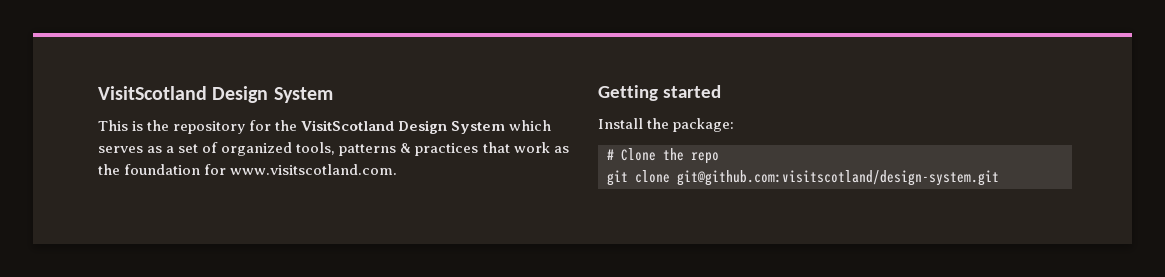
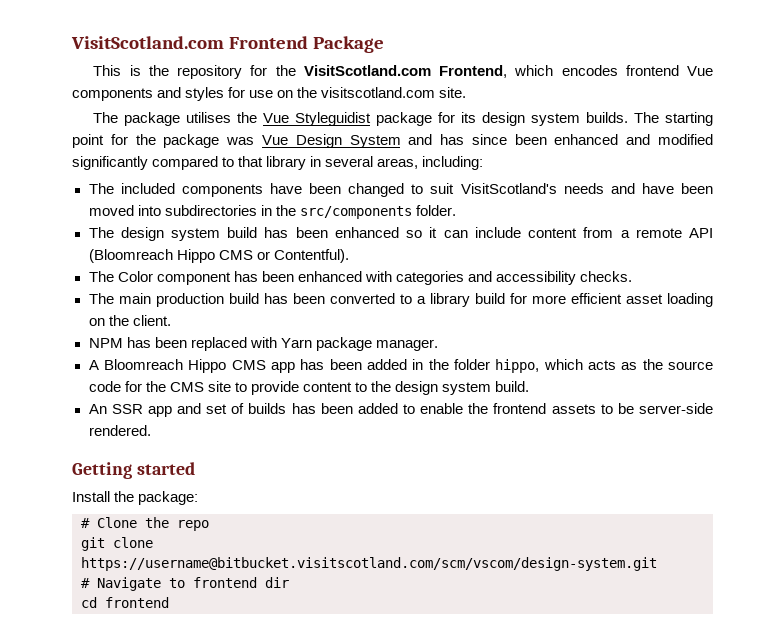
[98,86,333,103] VisitScotland Design System -> [71,36,385,53] VisitScotland.com Frontend Package
[301,120,552,134] [98,142,569,156] [98,164,398,175] VisitScotland Design System which serves as a set of organized tools, patterns & practices that work as the foundation for www.visitscotland.com. -> [303,65,714,78] [72,87,467,101] [93,112,713,126] [72,134,713,148] [72,156,484,170] [88,183,713,197] [88,205,456,219] [88,227,714,241] [88,249,349,263] [88,271,632,285] [88,293,714,307] [88,315,171,326] [88,337,438,351] [88,359,713,373] [88,381,530,395] [88,403,713,417] [88,425,151,436] VisitScotland.com Frontend, which encodes frontend Vue components and styles for use on the visitscotland.com site. // The package utilises the Vue Styleguidist package for its design system builds. The starting point for the package was Vue Design System and has since been enhanced and modified significantly compared to that library in several areas, including: // The included components have been changed to suit VisitScotland's needs and have been moved into subdirectories in the src/components folder. // The design system build has been enhanced so it can include content from a remote API (Bloomreach Hippo CMS or Contentful). // The Color component has been enhanced with categories and accessibility checks. // The main production build has been converted to a library build for more efficient asset loading on the client. // NPM has been replaced with Yarn package manager. // A Bloomreach Hippo CMS app has been added in the folder hippo, which acts as the source code for the CMS site to provide content to the design system build. // An SSR app and set of builds has been added to enable the frontend assets to be server-side rendered.
[677,170,999,186] git@github.com:visitscotland/design-system.git -> [81,557,657,571] [81,577,289,591] [81,597,169,608] https://username@bitbucket.visitscotland.com/scm/vscom/design-system.git // # Navigate to frontend dir // cd frontend

